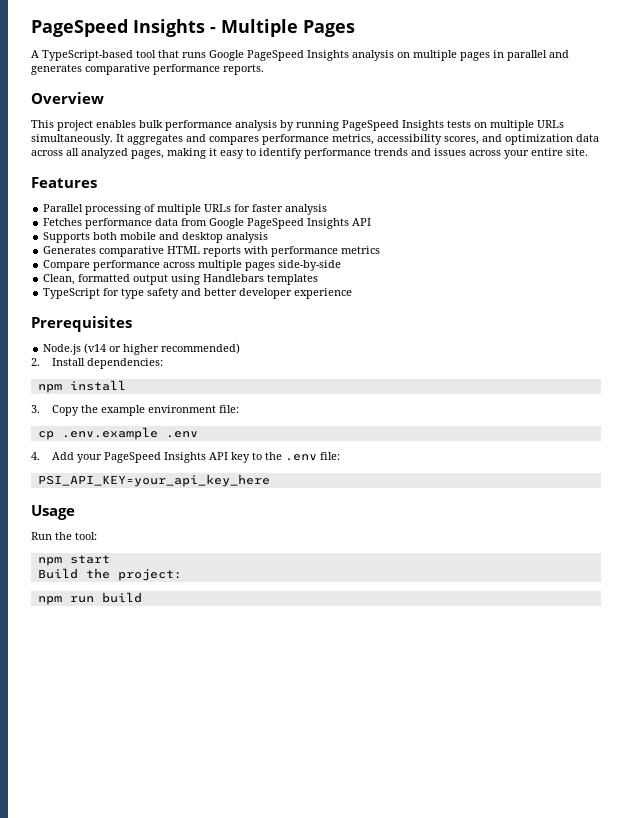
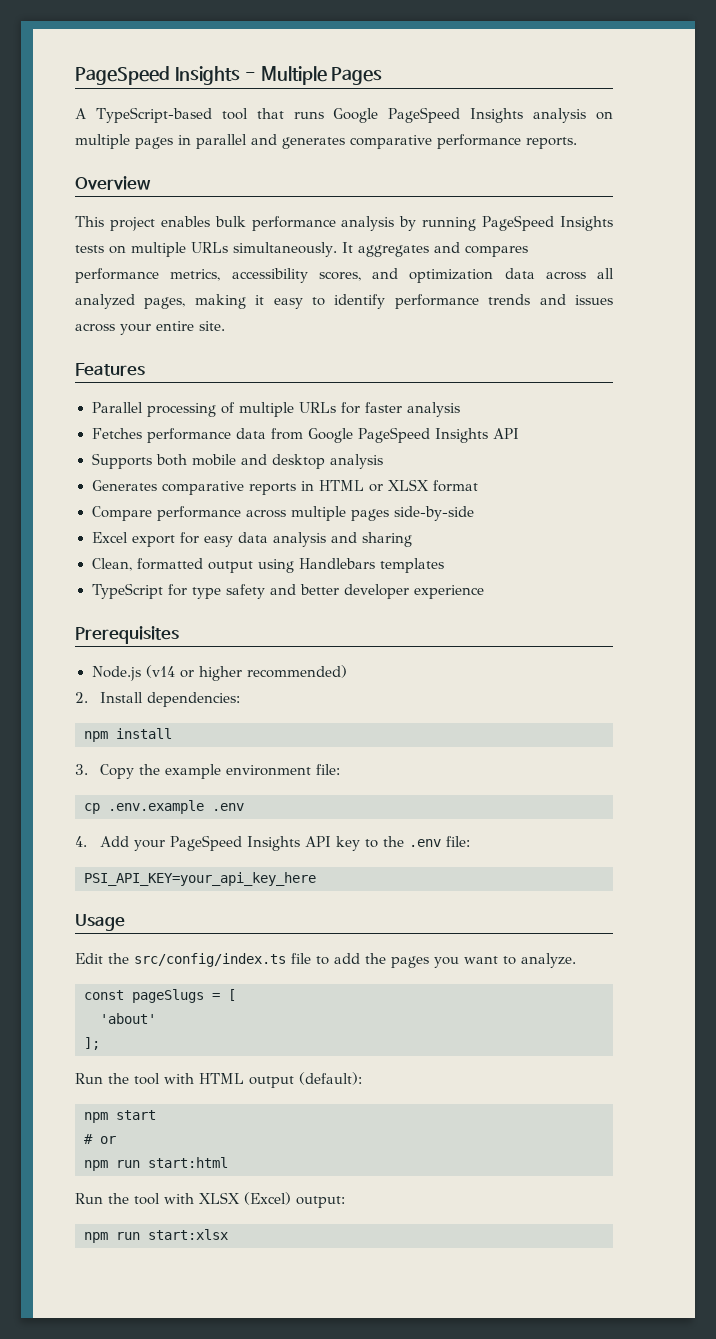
[167,246,381,257] HTML reports with performance metrics -> [248,479,478,495] reports in HTML or XLSX format
(342, 265) none -> [91,532,412,547] // Excel export for easy data analysis and sharing
[31,532,97,540] Run the tool: -> [75,953,576,968] [84,989,236,1003] [100,1013,156,1024] [84,1037,100,1050] [75,1072,362,1088] Edit the src/config/index.ts file to add the pages you want to analyze. // const pageSlugs = [ // 'about' // ]; // Run the tool with HTML output (default):
[37,568,182,581] [37,592,142,605] Build the project: // npm run build -> [84,1134,116,1144] [84,1157,228,1171] [75,1192,345,1208] [84,1229,228,1243] # or // npm run start:html // Run the tool with XLSX (Excel) output: // npm run start:xlsx

